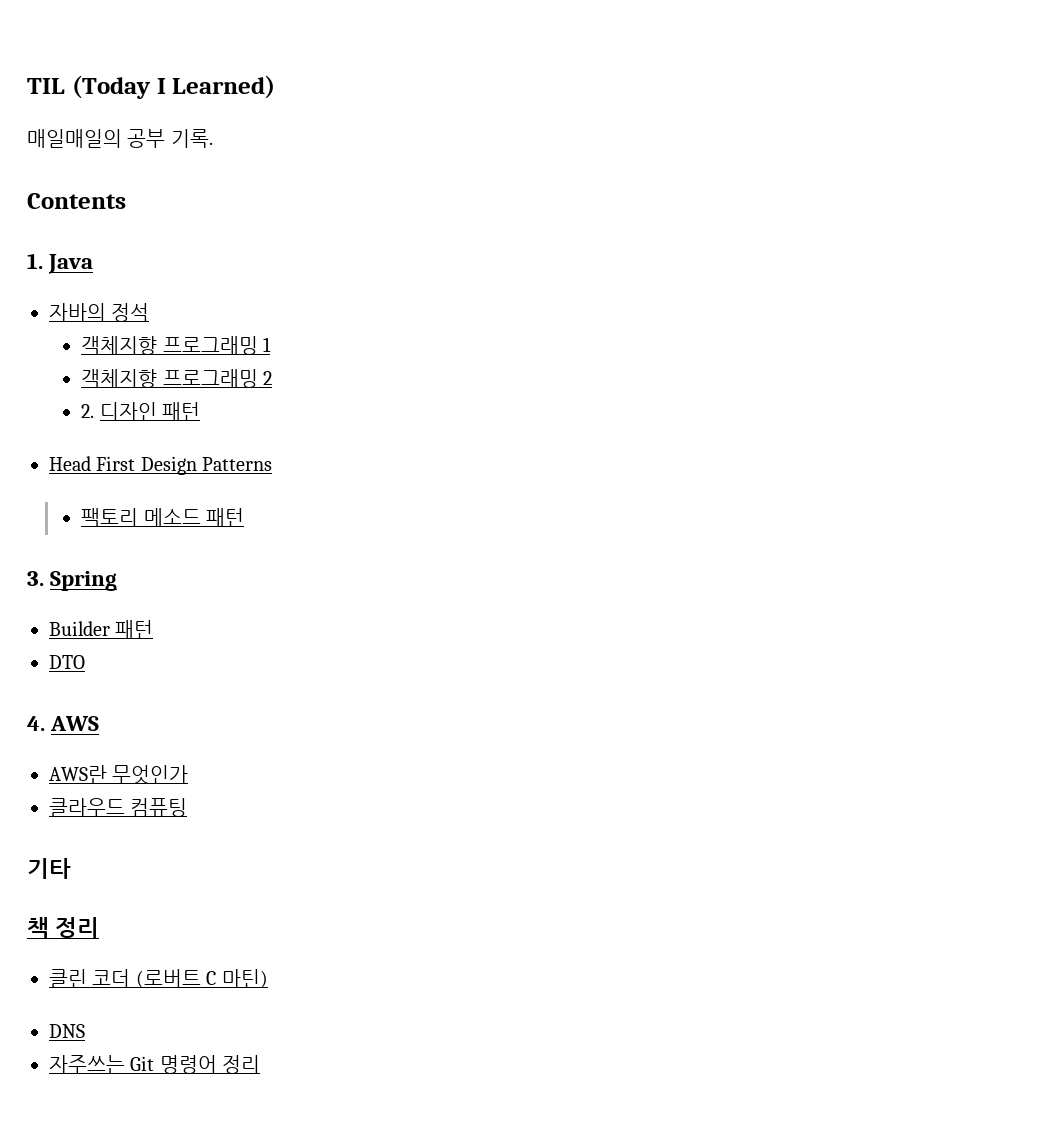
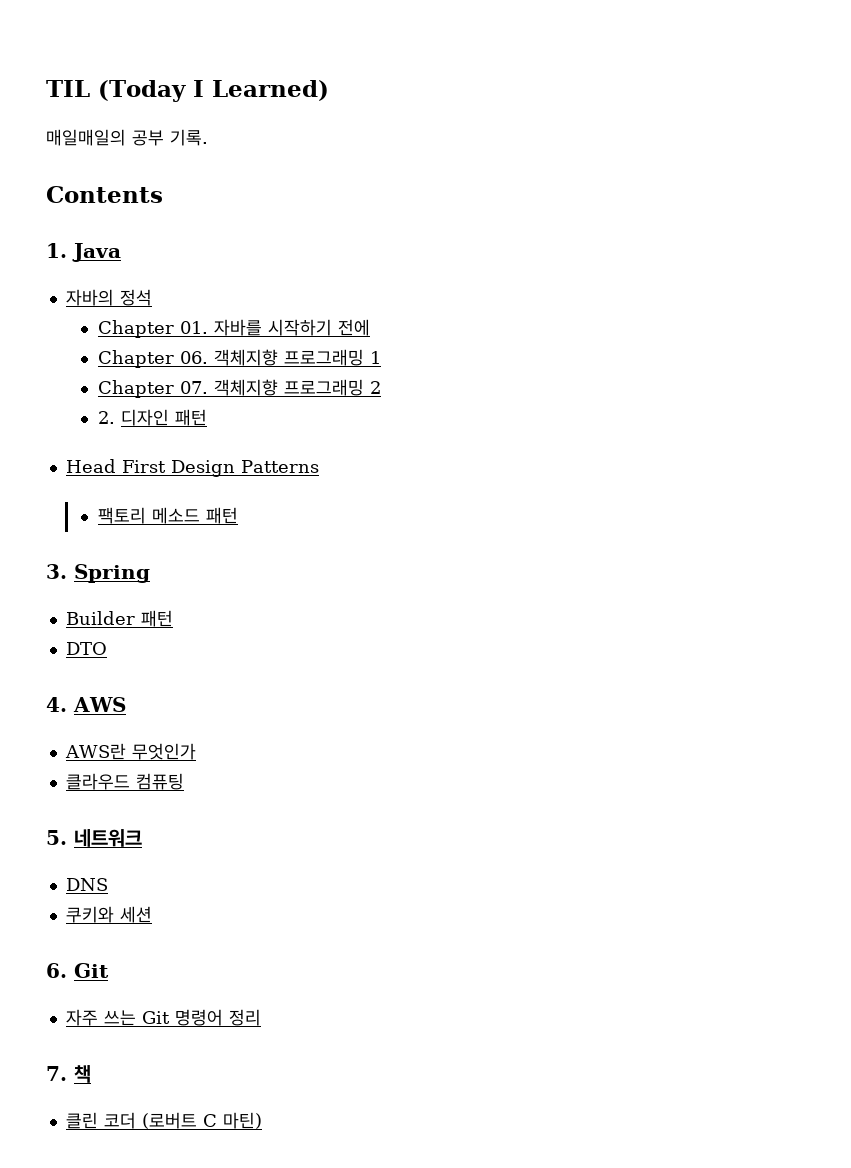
(150, 312) none -> [97,319,370,338] [97,350,208,368] Chapter 01. 자바를 시작하기 전에 // Chapter 06.
(272, 344) none -> [97,380,208,398] Chapter 07.
[27,858,71,879] 기타 // -> [46,829,142,847] [65,878,108,891] [65,906,152,923] [46,963,109,978] [65,1009,261,1026] [46,1066,67,1081] 5. 네트워크 // DNS // 쿠키와 세션 // 6. Git // 자주 쓰는 Git 명령어 정리 // 7.
[55,917,100,938] 정리 -> (91, 1074) none
[49,1024,85,1038] [49,1055,261,1074] // DNS // 자주쓰는 Git 명령어 정리 -> (262, 1120) none

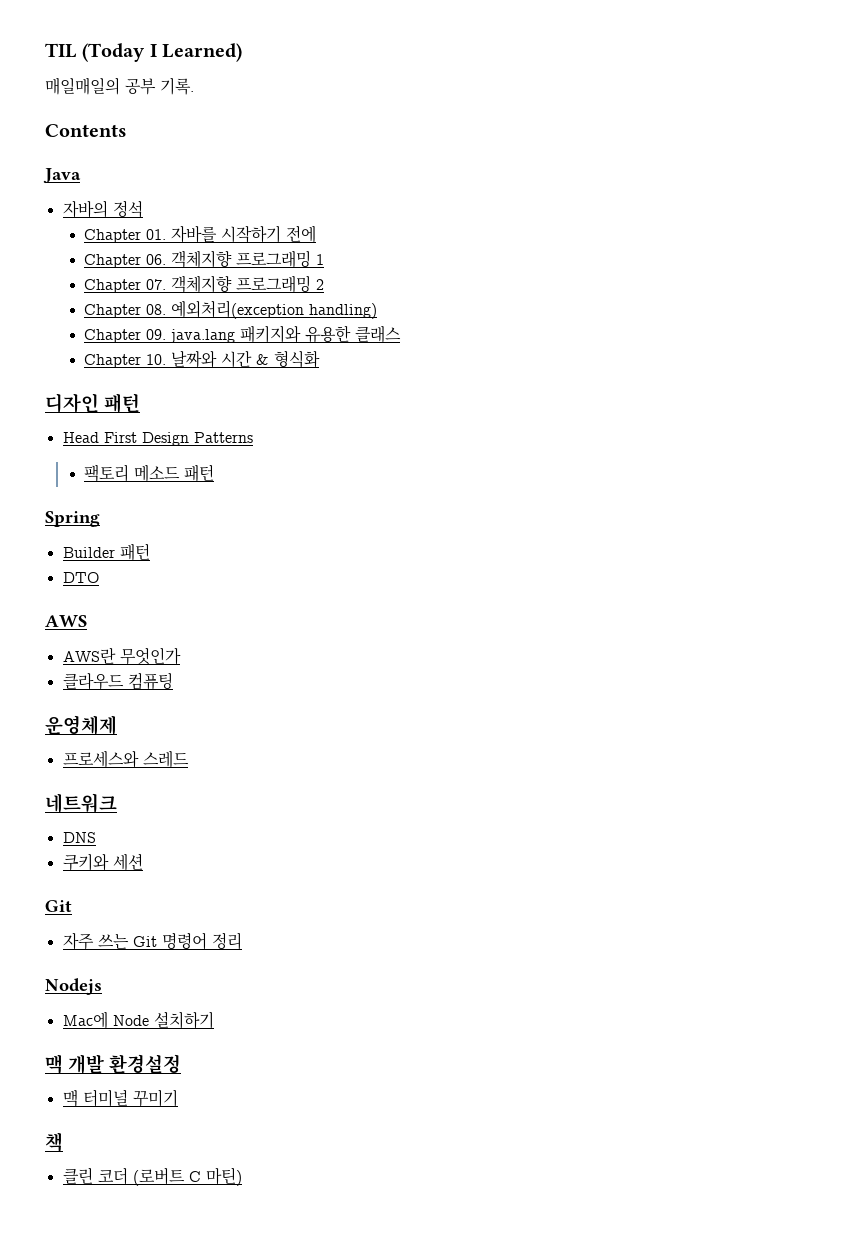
[46,243,67,258] 1. -> (127, 130) none
[97,411,115,424] 2. -> [84,300,378,319] [84,325,402,343] [84,350,321,368] Chapter 08. 예외처리(exception handling) // Chapter 09. java.lang 패키지와 유용한 클래스 // Chapter 10. 날짜와 시간 & 형식화 //
[46,564,67,579] 3. -> (215, 473) none
[46,697,67,712] 4. -> (99, 577) none
[46,830,67,845] 5. -> [45,715,117,735] [62,750,189,768] 운영체제 // 프로세스와 스레드 //
[46,963,67,978] 6. -> (143, 862) none
[46,1066,67,1081] 7. -> [45,978,102,995] [62,1011,214,1029] [45,1054,181,1074] [62,1089,178,1107] Nodejs // Mac에 Node 설치하기 // 맥 개발 환경설정 // 맥 터미널 꾸미기 //

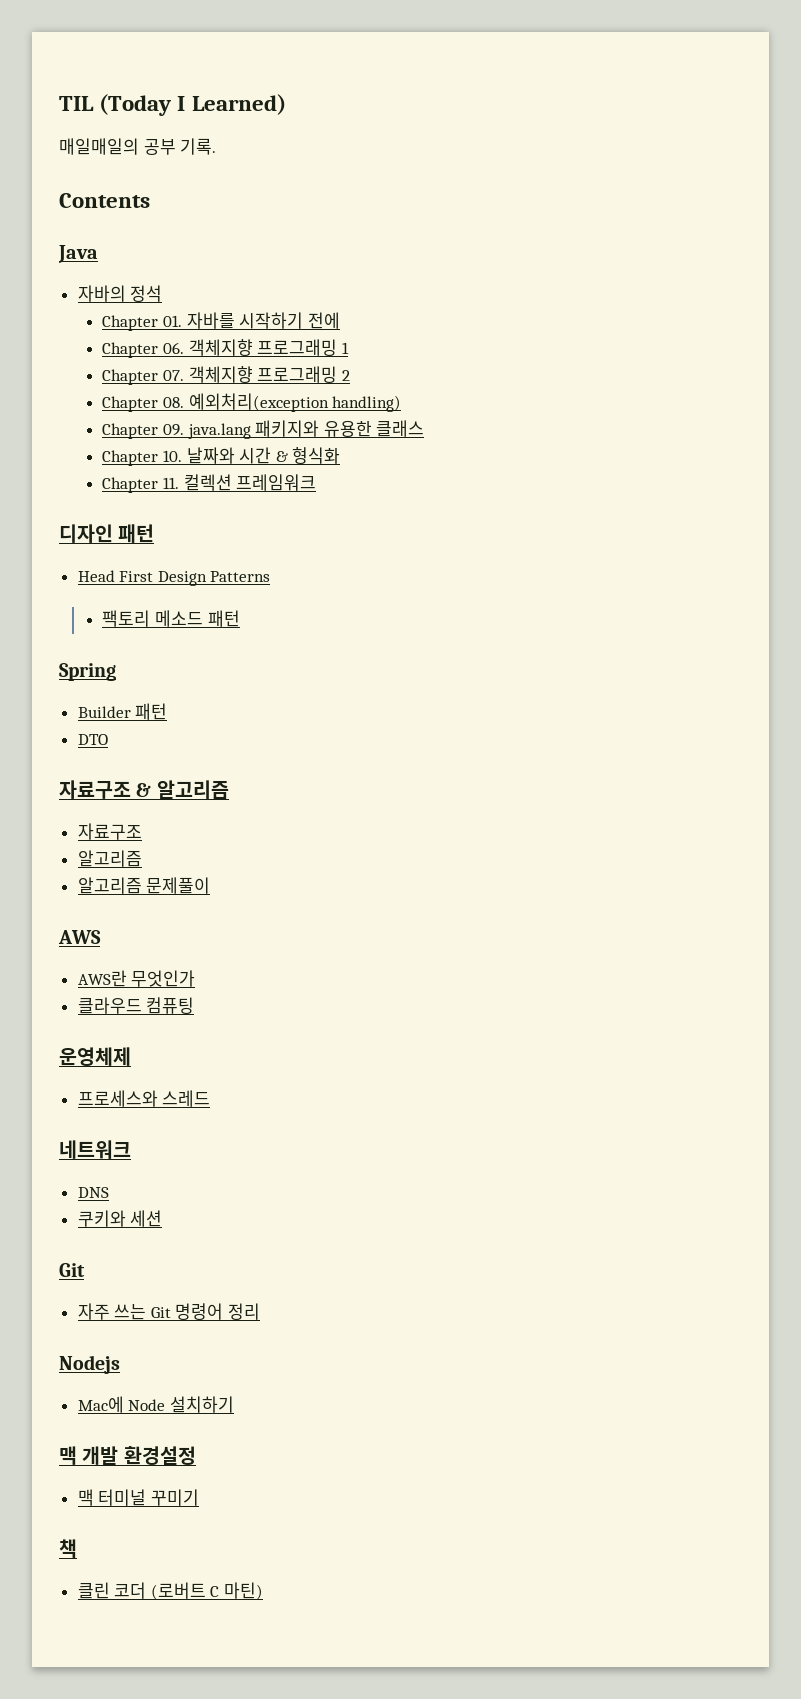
(321, 359) none -> [102,474,317,493] // Chapter 11. 컬렉션 프레임워크
(99, 577) none -> [59,780,229,799] [77,823,142,840] [77,850,142,867] [77,877,211,894] // 자료구조 & 알고리즘 // 자료구조 // 알고리즘 // 알고리즘 문제풀이

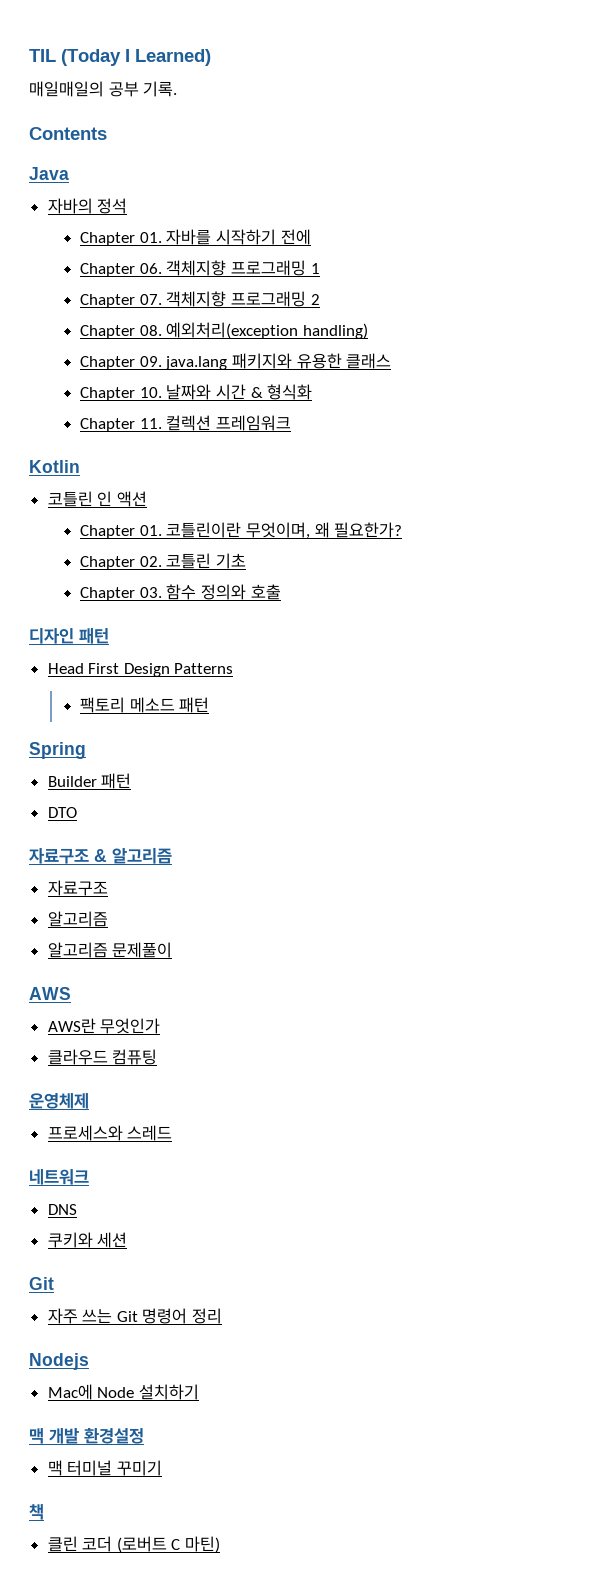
(317, 482) none -> [29,460,80,473] [47,491,147,507] [80,522,403,539] [80,553,247,570] [80,584,281,601] // Kotlin // 코틀린 인 액션 // Chapter 01. 코틀린이란 무엇이며, 왜 필요한가? // Chapter 02. 코틀린 기초 // Chapter 03. 함수 정의와 호출

